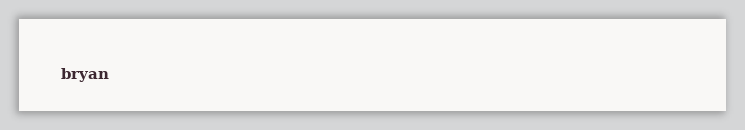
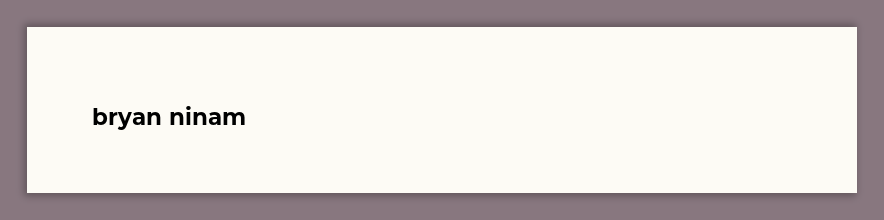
(109, 75) none -> [169,106,246,125] ninam

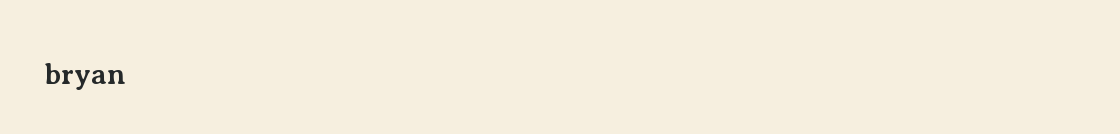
[169,106,246,125] ninam -> (126, 76) none

